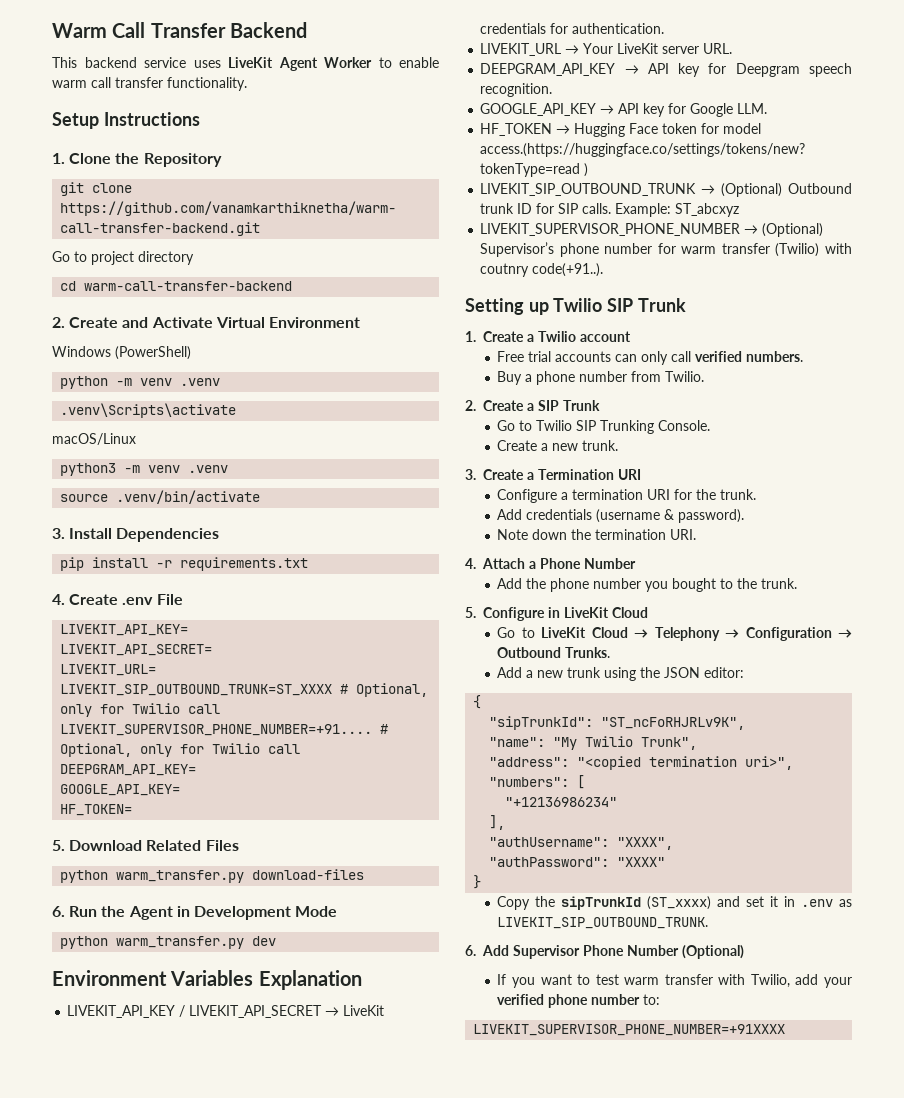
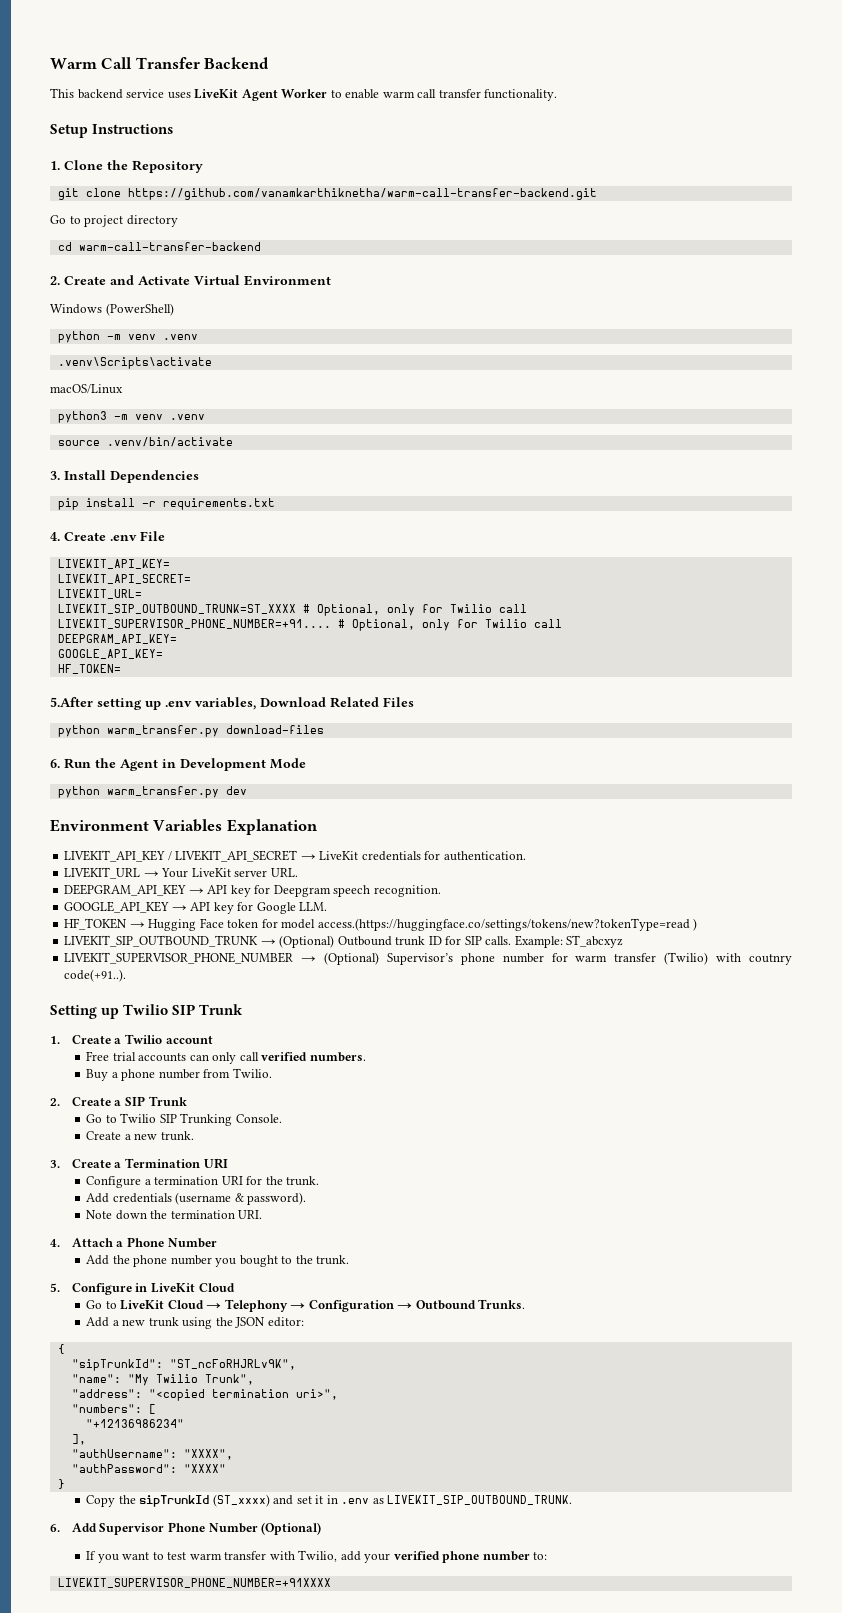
[52,840,65,851] 5. -> [50,697,256,710] 5.After setting up .env variables,

